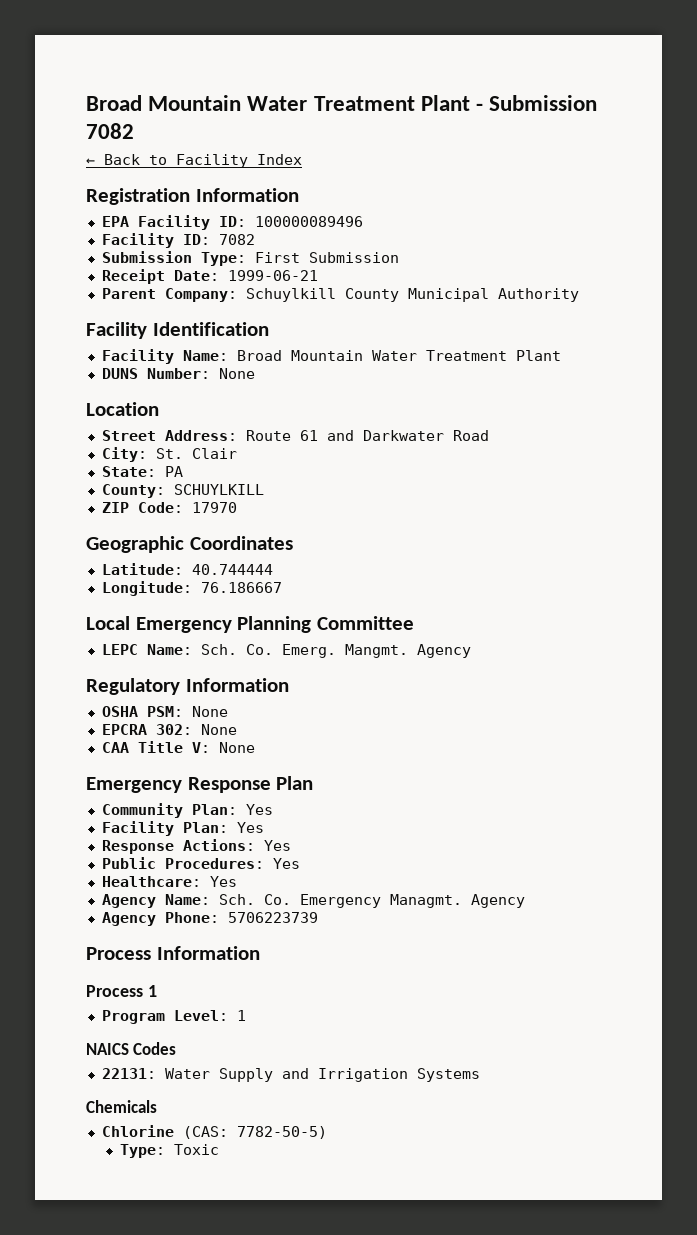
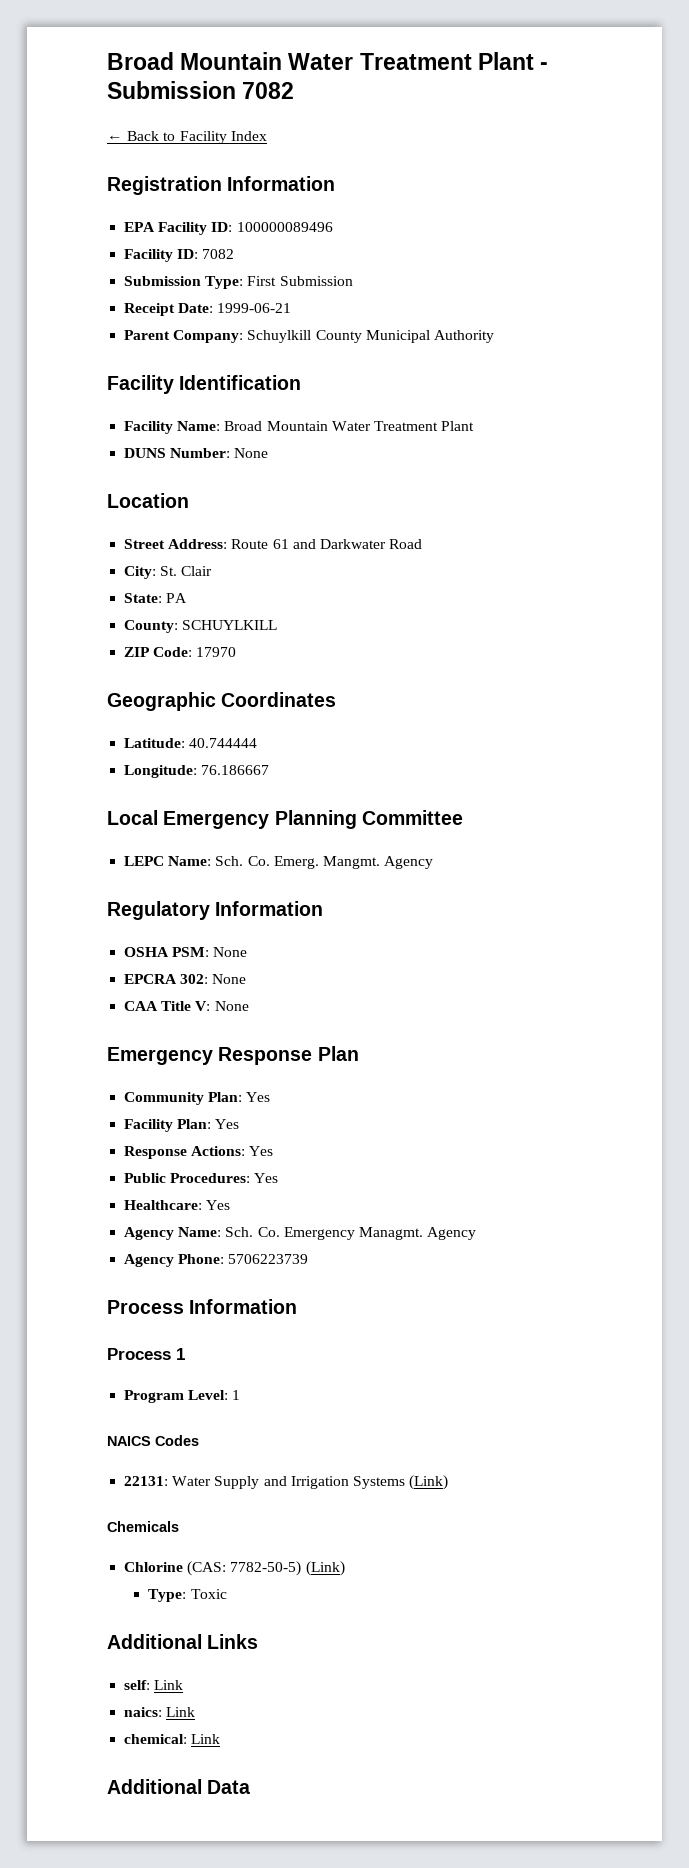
(480, 1075) none -> [409,1475,449,1490] (Link)
(327, 1132) none -> [305,1561,345,1576] (Link)
(219, 1149) none -> [107,1634,259,1649] [124,1680,184,1690] [124,1707,196,1717] [124,1734,221,1744] [107,1779,251,1794] // Additional Links // self: Link // naics: Link // chemical: Link // Additional Data

